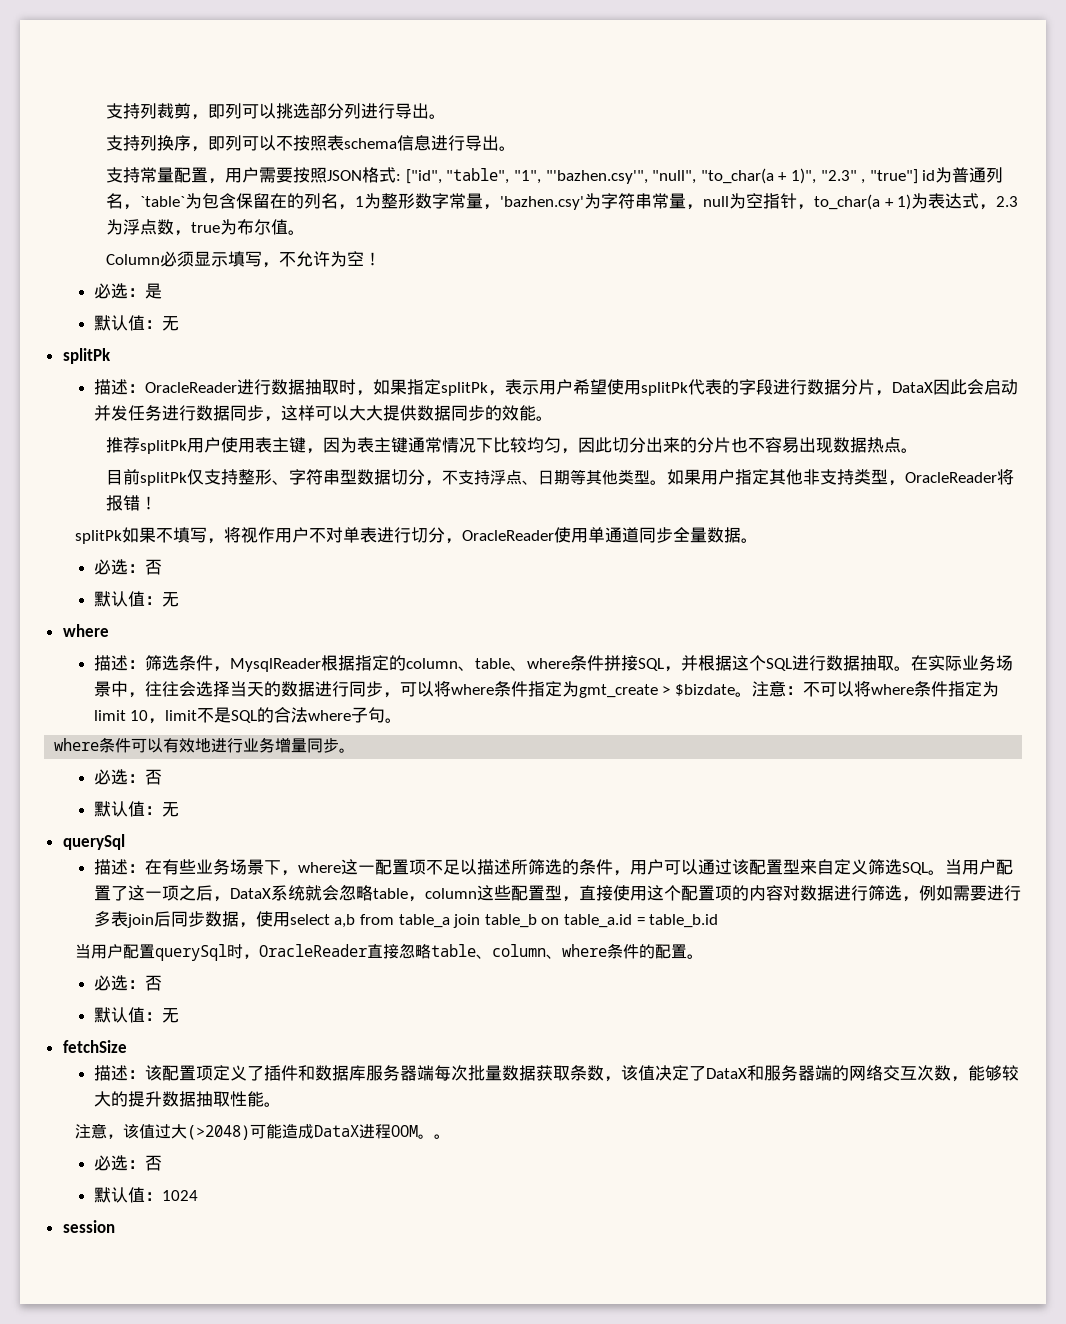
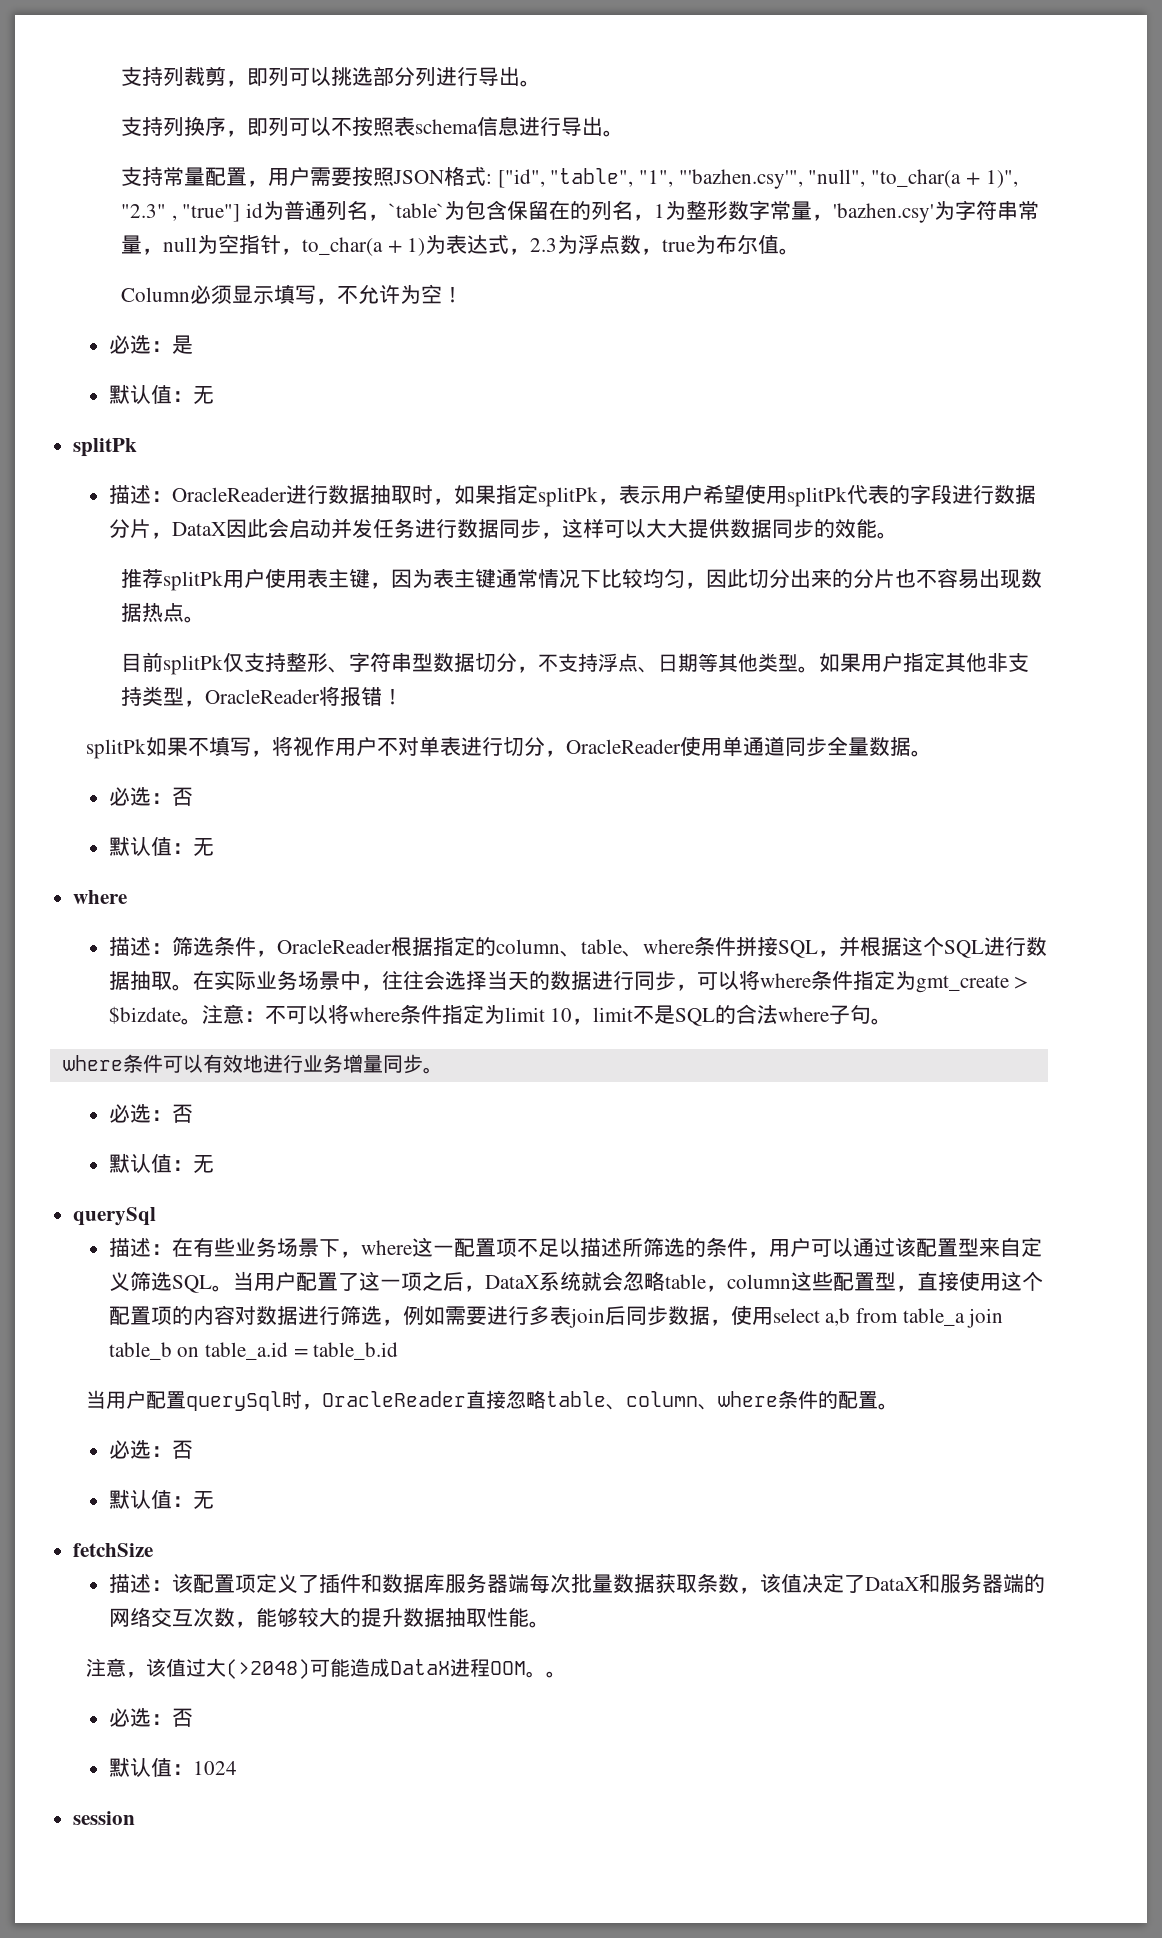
[229,658,321,672] MysqlReader -> [276,939,392,954] OracleReader

